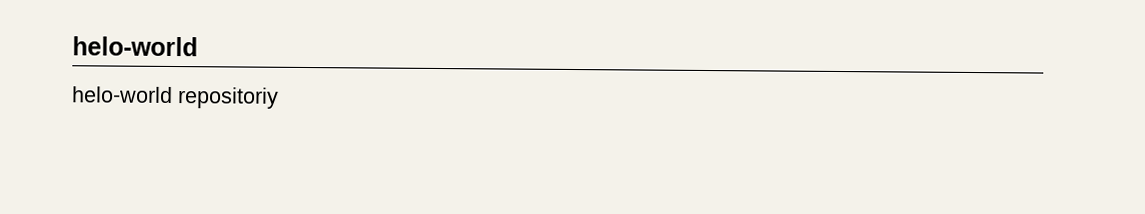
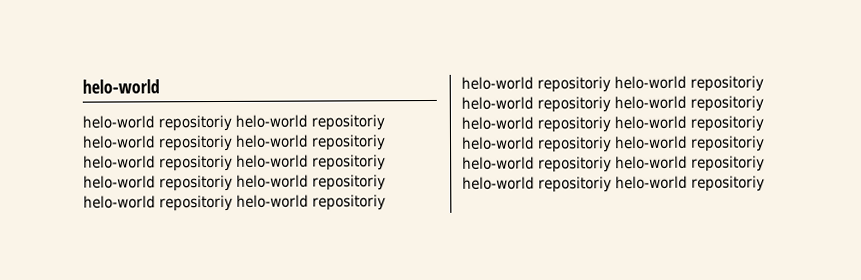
(279, 98) none -> [235,114,386,131] [82,134,387,152] [83,154,387,172] [83,174,387,192] [83,194,387,212] [461,75,765,93] [461,95,765,113] [461,115,765,133] [461,135,766,153] [462,155,766,173] [462,175,766,193] helo-world repositoriy helo-world repositoriy helo-world repositoriy helo-world repositoriy helo-world repositoriy helo-world repositoriy helo-world repositoriy helo-world repositoriy helo-world repositoriy helo-world repositoriy helo-world repositoriy helo-world repositoriy helo-world repositoriy helo-world repositoriy helo-world repositoriy helo-world repositoriy helo-world repositoriy helo-world repositoriy helo-world repositoriy helo-world repositoriy helo-world repositoriy

